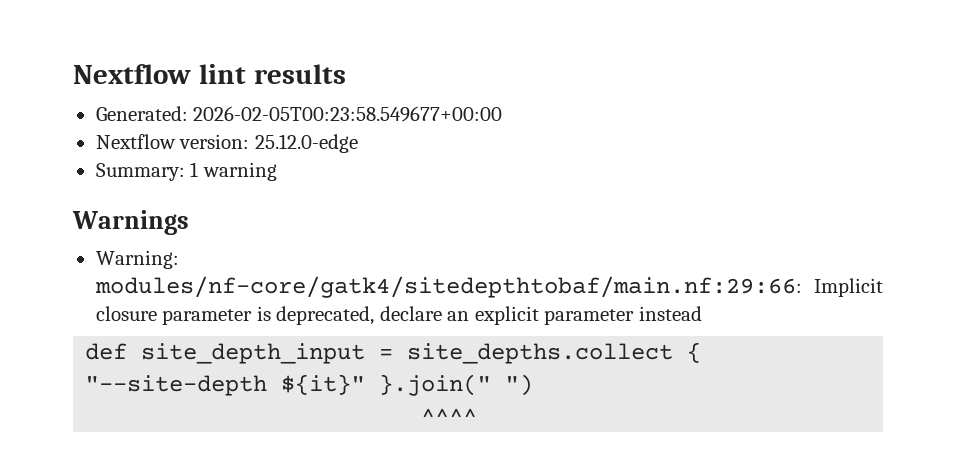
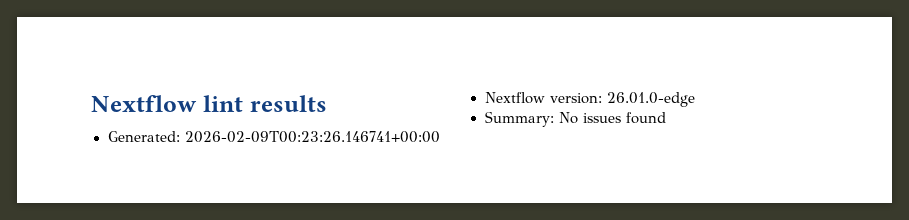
[193,106,503,122] 2026-02-05T00:23:58.549677+00:00 -> [184,131,440,143] 2026-02-09T00:23:26.146741+00:00
[254,134,358,153] 25.12.0-edge -> [606,92,695,107] 26.01.0-edge
[190,162,277,181] [72,210,189,235] [95,250,179,269] [94,276,883,298] [95,306,702,325] [85,342,702,364] [85,374,534,396] [421,408,478,423] 1 warning // Warnings // Warning: modules/nf-core/gatk4/sitedepthtobaf/main.nf:29:66: Implicit closure parameter is deprecated, declare an explicit parameter instead // def site_depth_input = site_depths.collect { "--site-depth ${it}" }.join(" ") // ^^^^ -> [558,112,666,124] No issues found

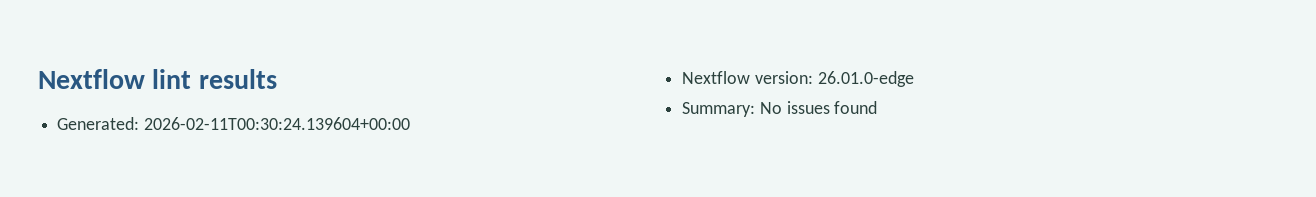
[184,131,440,143] 2026-02-09T00:23:26.146741+00:00 -> [143,117,410,130] 2026-02-11T00:30:24.139604+00:00

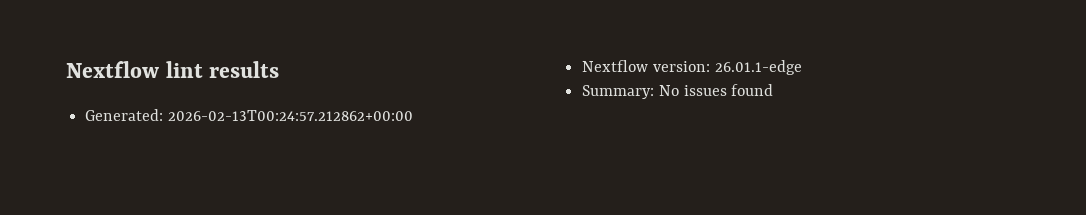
[143,117,410,130] 2026-02-11T00:30:24.139604+00:00 -> [167,110,413,121] 2026-02-13T00:24:57.212862+00:00
[817,71,914,87] 26.01.0-edge -> [714,60,802,75] 26.01.1-edge

